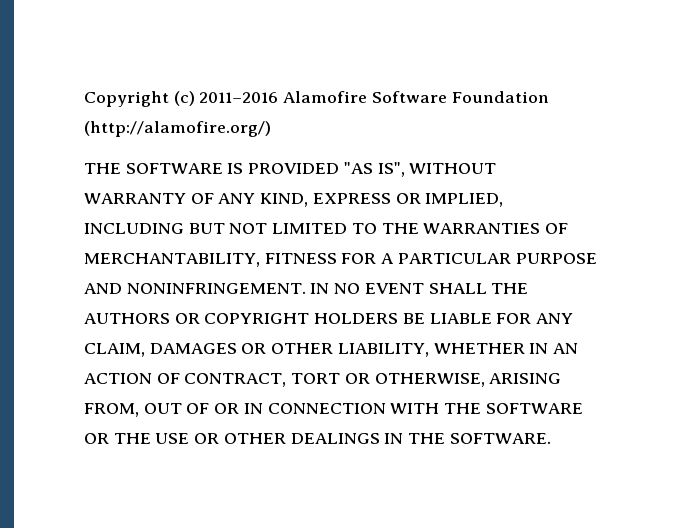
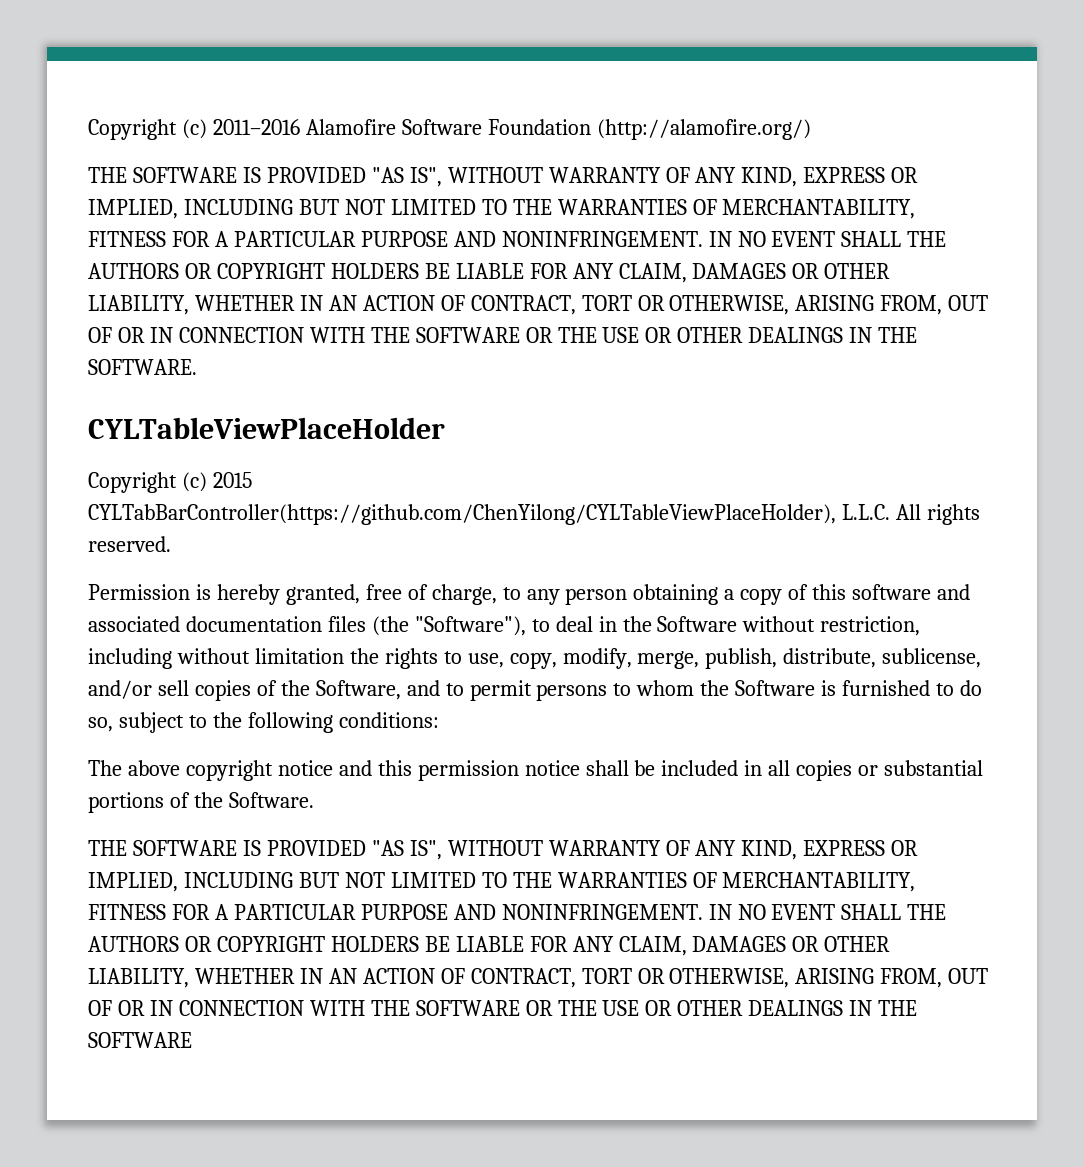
(551, 438) none -> [88,417,445,439] [88,472,252,493] [88,504,980,525] [88,536,171,552] [88,584,971,605] [88,616,921,636] [88,648,982,669] [88,680,982,701] [88,712,439,733] [88,760,984,781] [88,792,314,813] [88,840,919,860] [88,872,916,892] [88,904,947,920] [88,936,891,956] [88,968,989,988] [88,1000,918,1016] [88,1032,192,1048] // CYLTableViewPlaceHolder // Copyright (c) 2015 CYLTabBarController(https://github.com/ChenYilong/CYLTableViewPlaceHolder), L.L.C. All rights reserved. // Permission is hereby granted, free of charge, to any person obtaining a copy of this software and associated documentation files (the "Software"), to deal in the Software without restriction, including without limitation the rights to use, copy, modify, merge, publish, distribute, sublicense, and/or sell copies of the Software, and to permit persons to whom the Software is furnished to do so, subject to the following conditions: // The above copyright notice and this permission notice shall be included in all copies or substantial portions of the Software. // THE SOFTWARE IS PROVIDED "AS IS", WITHOUT WARRANTY OF ANY KIND, EXPRESS OR IMPLIED, INCLUDING BUT NOT LIMITED TO THE WARRANTIES OF MERCHANTABILITY, FITNESS FOR A PARTICULAR PURPOSE AND NONINFRINGEMENT. IN NO EVENT SHALL THE AUTHORS OR COPYRIGHT HOLDERS BE LIABLE FOR ANY CLAIM, DAMAGES OR OTHER LIABILITY, WHETHER IN AN ACTION OF CONTRACT, TORT OR OTHERWISE, ARISING FROM, OUT OF OR IN CONNECTION WITH THE SOFTWARE OR THE USE OR OTHER DEALINGS IN THE SOFTWARE

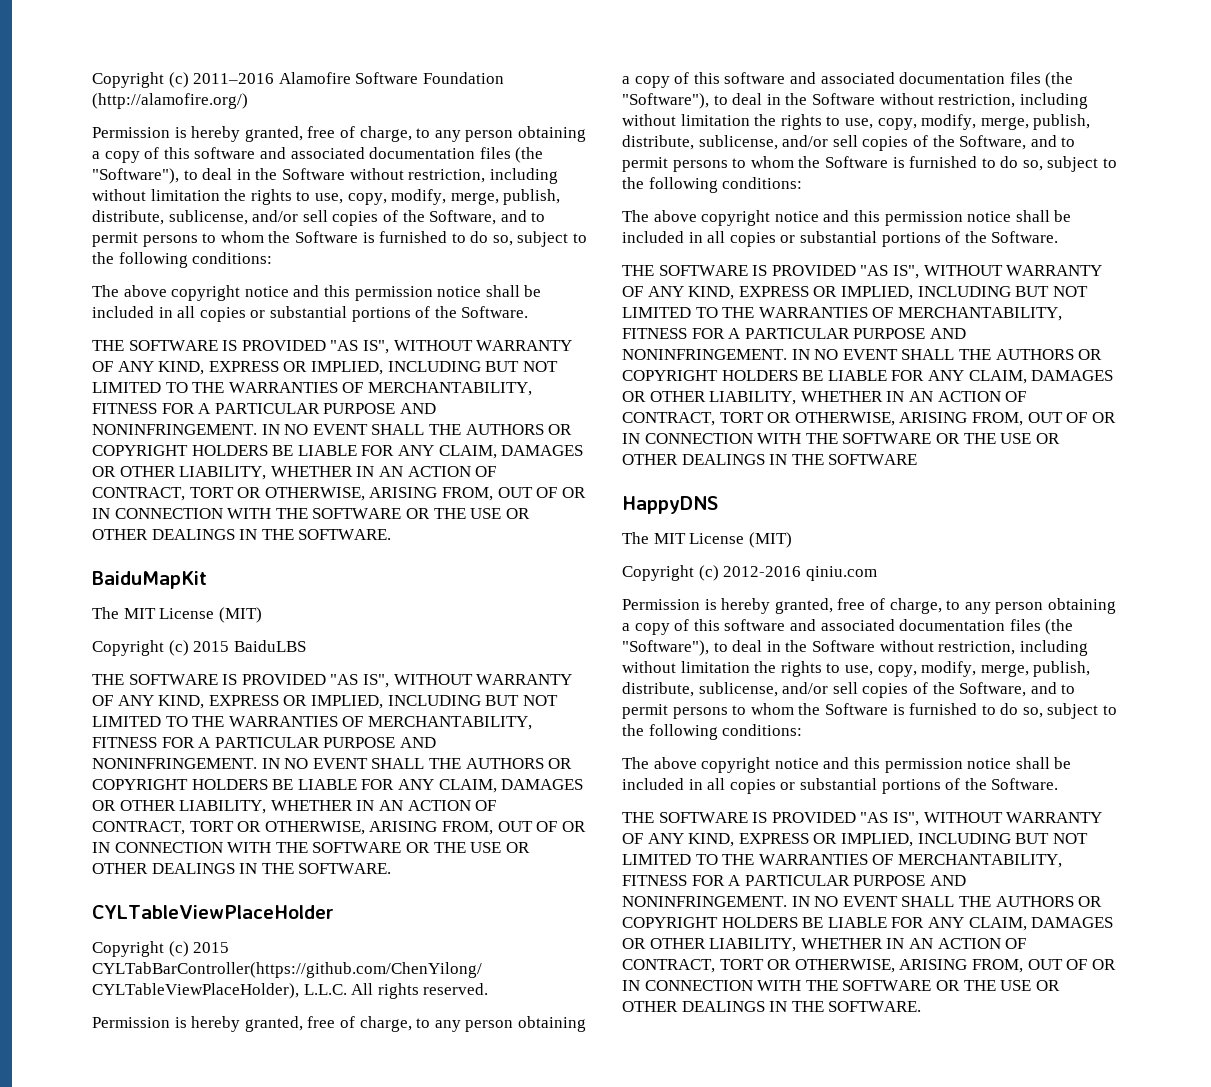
(811, 129) none -> [92,126,586,142] [92,147,544,163] [92,168,558,184] [92,189,561,205] [92,210,546,226] [92,231,588,247] [92,252,273,268] [92,285,542,301] [92,306,529,322] [92,340,573,354] [92,361,558,375] [92,382,532,396] [92,403,436,414] [92,424,573,435] [92,445,584,459] [92,466,497,480] [92,487,586,501] [92,508,530,519] [92,529,392,540] [92,571,207,589] [92,607,262,623] [92,640,306,656] // Permission is hereby granted, free of charge, to any person obtaining a copy of this software and associated documentation files (the "Software"), to deal in the Software without restriction, including without limitation the rights to use, copy, modify, merge, publish, distribute, sublicense, and/or sell copies of the Software, and to permit persons to whom the Software is furnished to do so, subject to the following conditions: // The above copyright notice and this permission notice shall be included in all copies or substantial portions of the Software. // THE SOFTWARE IS PROVIDED "AS IS", WITHOUT WARRANTY OF ANY KIND, EXPRESS OR IMPLIED, INCLUDING BUT NOT LIMITED TO THE WARRANTIES OF MERCHANTABILITY, FITNESS FOR A PARTICULAR PURPOSE AND NONINFRINGEMENT. IN NO EVENT SHALL THE AUTHORS OR COPYRIGHT HOLDERS BE LIABLE FOR ANY CLAIM, DAMAGES OR OTHER LIABILITY, WHETHER IN AN ACTION OF CONTRACT, TORT OR OTHERWISE, ARISING FROM, OUT OF OR IN CONNECTION WITH THE SOFTWARE OR THE USE OR OTHER DEALINGS IN THE SOFTWARE. // BaiduMapKit // The MIT License (MIT) // Copyright (c) 2015 BaiduLBS
(192, 1040) none -> [622,496,718,514] [622,532,792,548] [622,565,877,581] [622,598,1116,614] [622,619,1074,635] [622,640,1088,656] [622,661,1091,677] [622,682,1076,698] [622,703,1118,719] [622,724,803,740] [622,757,1072,773] [622,778,1059,794] [622,812,1103,826] [622,833,1088,847] [622,854,1062,868] [622,875,966,886] [622,896,1103,907] [622,917,1114,931] [622,938,1027,952] [622,959,1116,973] [622,980,1060,991] [622,1001,922,1012] // HappyDNS // The MIT License (MIT) // Copyright (c) 2012-2016 qiniu.com // Permission is hereby granted, free of charge, to any person obtaining a copy of this software and associated documentation files (the "Software"), to deal in the Software without restriction, including without limitation the rights to use, copy, modify, merge, publish, distribute, sublicense, and/or sell copies of the Software, and to permit persons to whom the Software is furnished to do so, subject to the following conditions: // The above copyright notice and this permission notice shall be included in all copies or substantial portions of the Software. // THE SOFTWARE IS PROVIDED "AS IS", WITHOUT WARRANTY OF ANY KIND, EXPRESS OR IMPLIED, INCLUDING BUT NOT LIMITED TO THE WARRANTIES OF MERCHANTABILITY, FITNESS FOR A PARTICULAR PURPOSE AND NONINFRINGEMENT. IN NO EVENT SHALL THE AUTHORS OR COPYRIGHT HOLDERS BE LIABLE FOR ANY CLAIM, DAMAGES OR OTHER LIABILITY, WHETHER IN AN ACTION OF CONTRACT, TORT OR OTHERWISE, ARISING FROM, OUT OF OR IN CONNECTION WITH THE SOFTWARE OR THE USE OR OTHER DEALINGS IN THE SOFTWARE.

